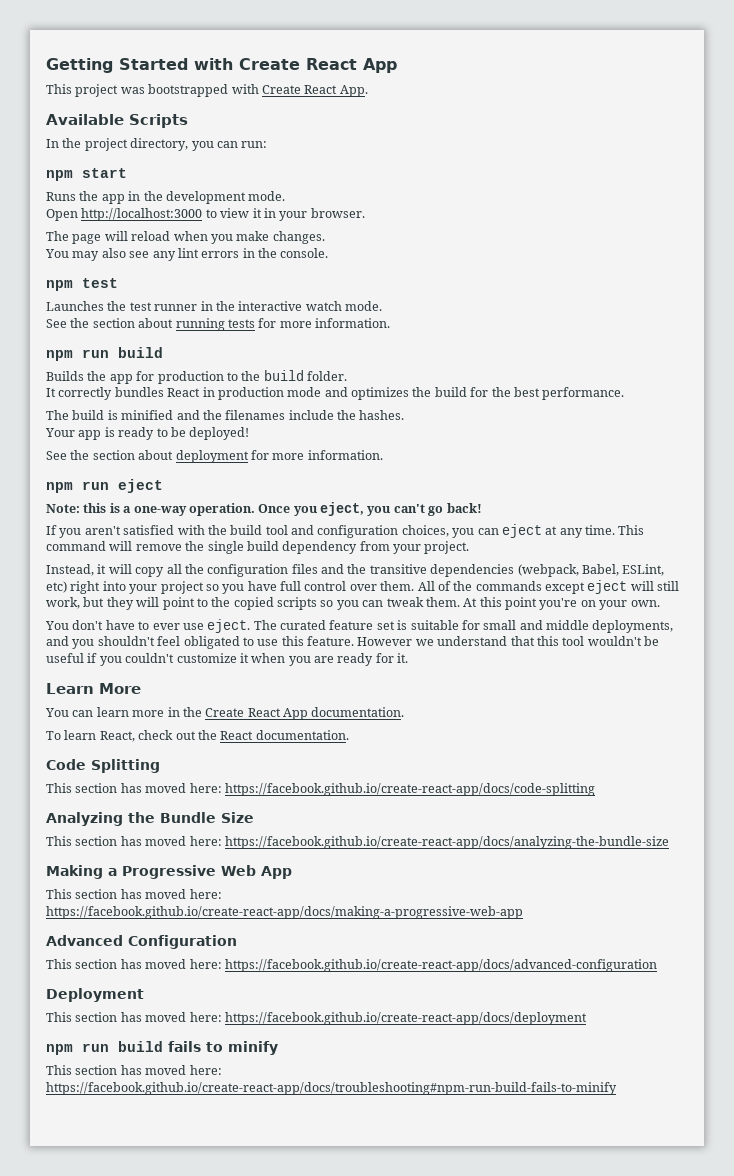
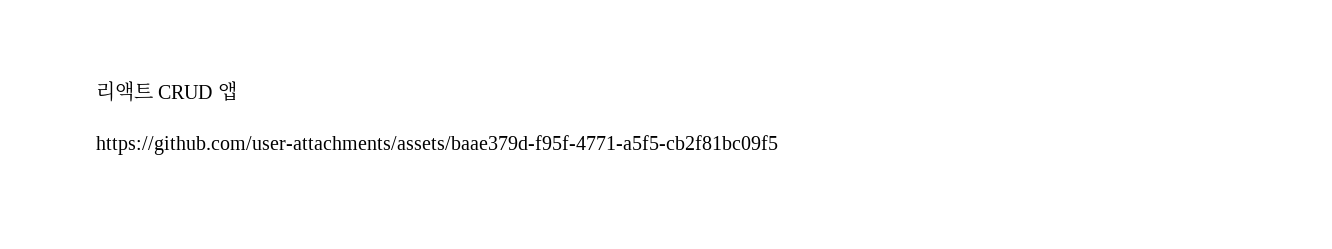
[46,58,397,73] [46,84,368,97] [46,114,188,128] [46,138,268,151] [46,168,127,181] [46,191,286,204] [46,208,365,221] [46,231,325,244] [45,248,329,261] [46,278,118,291] [46,301,382,311] [46,318,390,331] [46,347,163,361] [46,370,347,384] [46,387,625,400] [46,410,405,420] [45,427,250,440] [46,450,383,463] [46,479,163,493] [46,502,482,516] [46,524,645,538] [46,541,470,554] [46,564,665,577] [46,580,680,594] [46,597,660,610] [45,619,674,633] [46,636,659,649] [46,653,409,666] [46,683,141,694] [45,707,405,720] [46,730,349,742] [46,759,160,773] [46,783,595,796] [46,812,254,826] [46,836,669,849] [46,865,292,879] [46,889,222,899] [46,906,523,919] [46,935,237,949] [46,959,657,972] [46,988,144,1002] [46,1012,587,1025] [46,1041,278,1055] [46,1065,222,1075] [46,1082,617,1095] Getting Started with Create React App // This project was bootstrapped with Create React App. // Available Scripts // In the project directory, you can run: // npm start // Runs the app in the development mode. // Open http://localhost:3000 to view it in your browser. // The page will reload when you make changes. // You may also see any lint errors in the console. // npm test // Launches the test runner in the interactive watch mode. // See the section about running tests for more information. // npm run build // Builds the app for production to the build folder. // It correctly bundles React in production mode and optimizes the build for the best performance. // The build is minified and the filenames include the hashes. // Your app is ready to be deployed! // See the section about deployment for more information. // npm run eject // Note: this is a one-way operation. Once you eject, you can't go back! // If you aren't satisfied with the build tool and configuration choices, you can eject at any time. This command will remove the single build dependency from your project. // Instead, it will copy all the configuration files and the transitive dependencies (webpack, Babel, ESLint, etc) right into your project so you have full control over them. All of the commands except eject will still work, but they will point to the copied scripts so you can tweak them. At this point you're on your own. // You don't have to ever use eject. The curated feature set is suitable for small and middle deployments, and you shouldn't feel obligated to use this feature. However we understand that this tool wouldn't be useful if you couldn't customize it when you are ready for it. // Learn More // You can learn more in the Create React App documentation. // To learn React, check out the React documentation. // Code Splitting // This section has moved here: https://facebook.github.io/create-react-app/docs/code-splitting // Analyzing the Bundle Size // This section has moved here: https://facebook.github.io/create-react-app/docs/analyzing-the-bundle-size // Making a Progressive Web App // This section has moved here: https://facebook.github.io/create-react-app/docs/making-a-progressive-web-app // Advanced Configuration // This section has moved here: https://facebook.github.io/create-react-app/docs/advanced-configuration // Deployment // This section has moved here: https://facebook.github.io/create-react-app/docs/deployment // npm run build fails to minify // This section has moved here: https://facebook.github.io/create-react-app/docs/troubleshooting#npm-run-build-fails-to-minify -> [96,81,237,102] [96,135,778,155] 리액트 CRUD 앱 // https://github.com/user-attachments/assets/baae379d-f95f-4771-a5f5-cb2f81bc09f5

